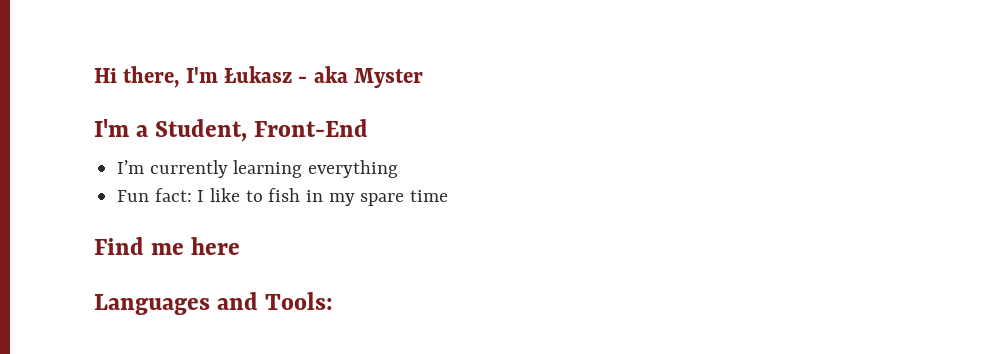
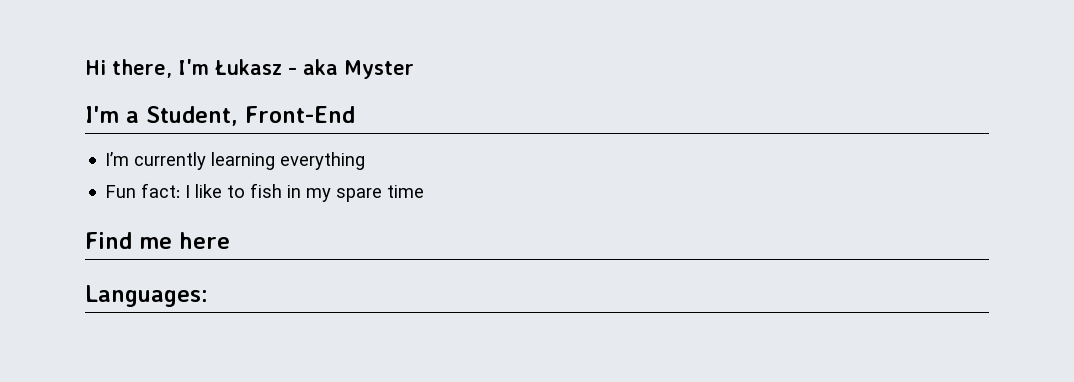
[94,292,334,315] Languages and Tools: -> [85,285,208,307] Languages:

